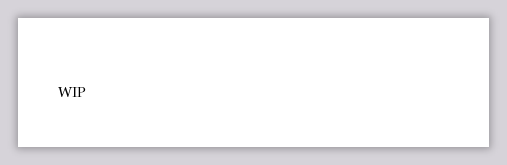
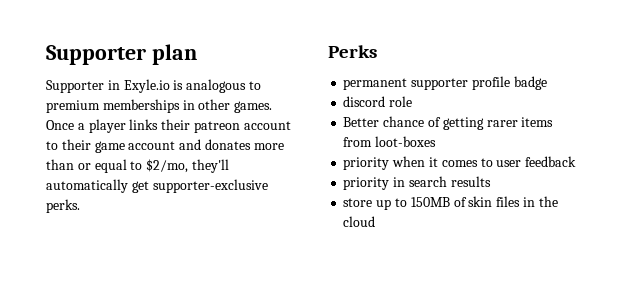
[58,87,86,97] WIP -> [46,44,197,65] [46,79,261,93] [46,99,273,113] [46,119,291,133] [46,139,284,153] [46,159,229,173] [46,179,268,193] [46,199,80,213] [328,45,377,58] [343,76,547,90] [343,96,413,107] [343,116,554,130] [343,136,437,147] [343,156,577,170] [343,176,491,190] [343,196,558,210] [343,216,376,227] Supporter plan // Supporter in Exyle.io is analogous to premium memberships in other games. Once a player links their patreon account to their game account and donates more than or equal to $2/mo, they'll automatically get supporter-exclusive perks. // Perks // permanent supporter profile badge // discord role // Better chance of getting rarer items from loot-boxes // priority when it comes to user feedback // priority in search results // store up to 150MB of skin files in the cloud

